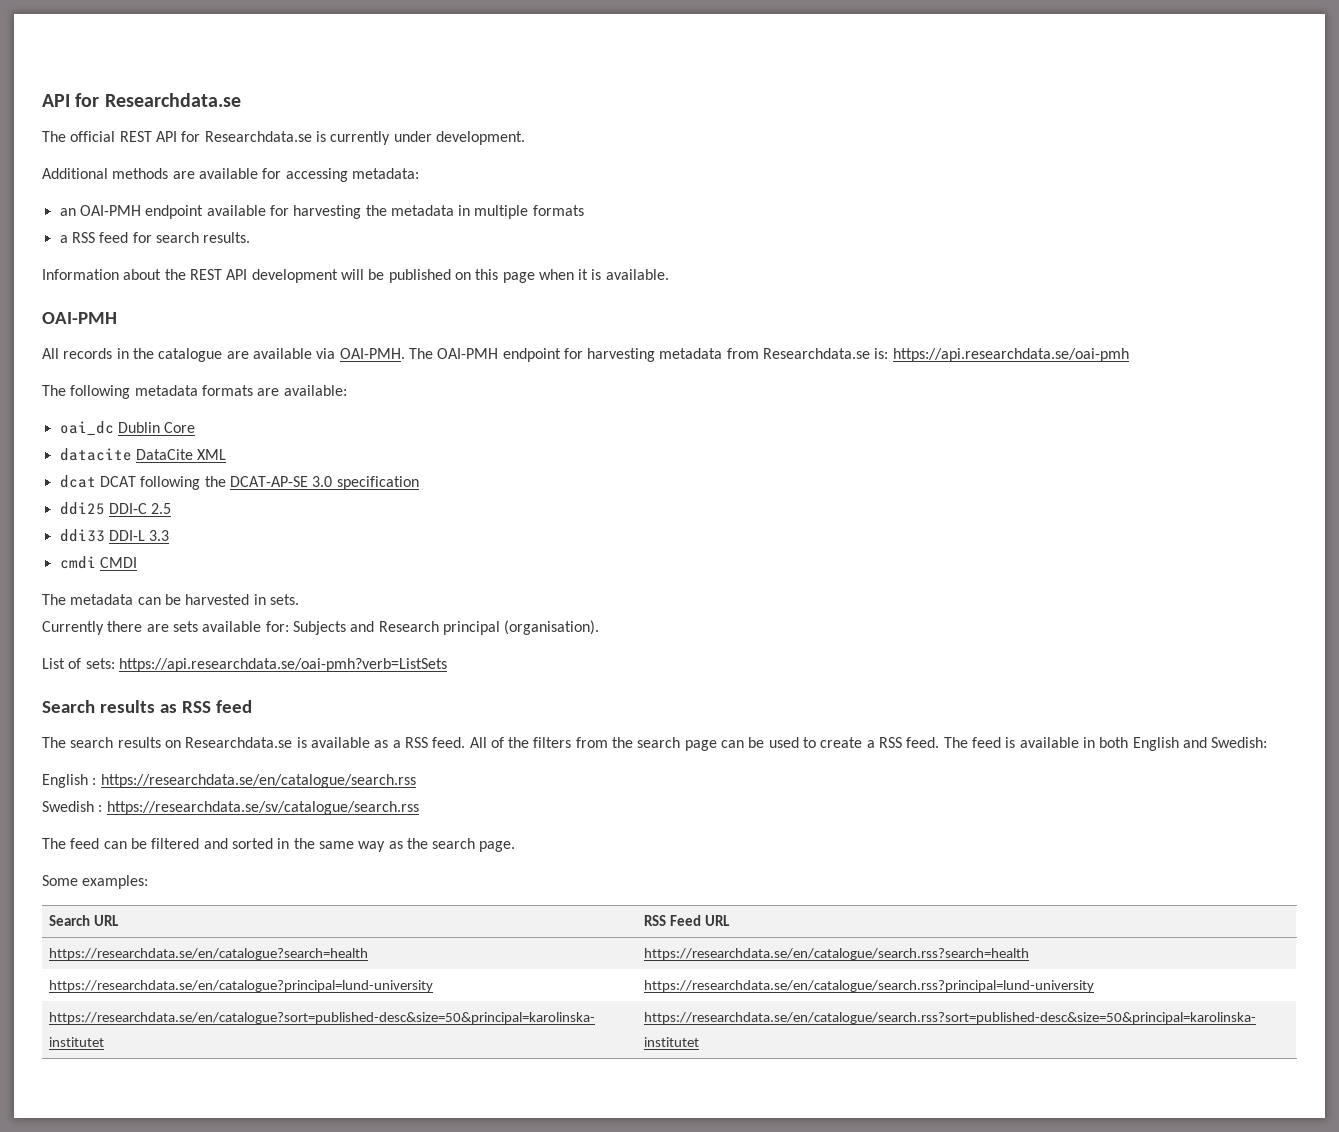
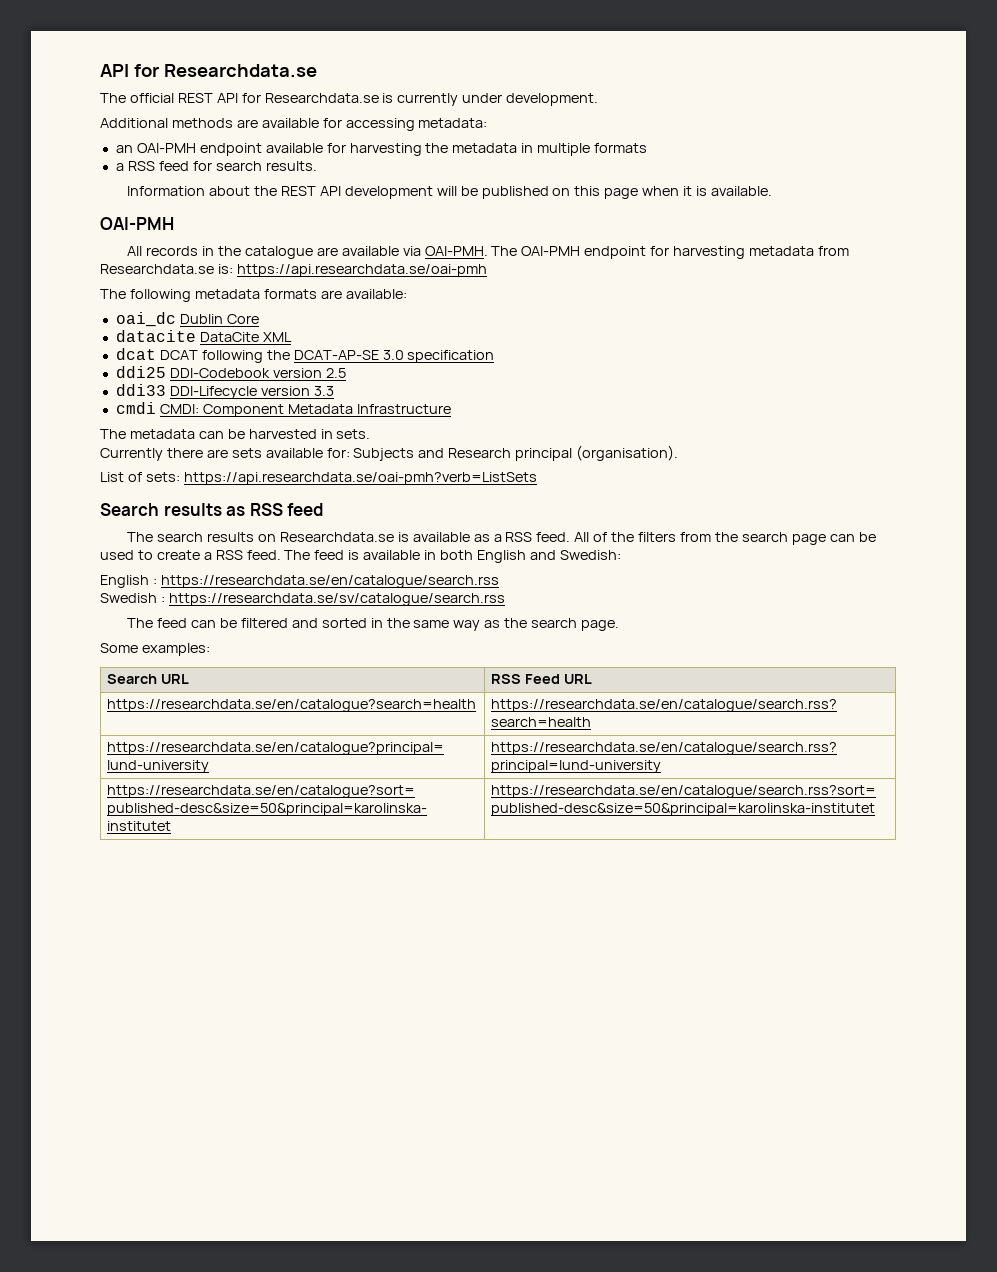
[108,503,147,514] DDI-C -> [169,368,322,378] DDI-Codebook version
[108,530,145,541] DDI-L -> [169,386,310,399] DDI-Lifecycle version
[99,557,137,568] CMDI -> [159,404,451,417] CMDI: Component Metadata Infrastructure

